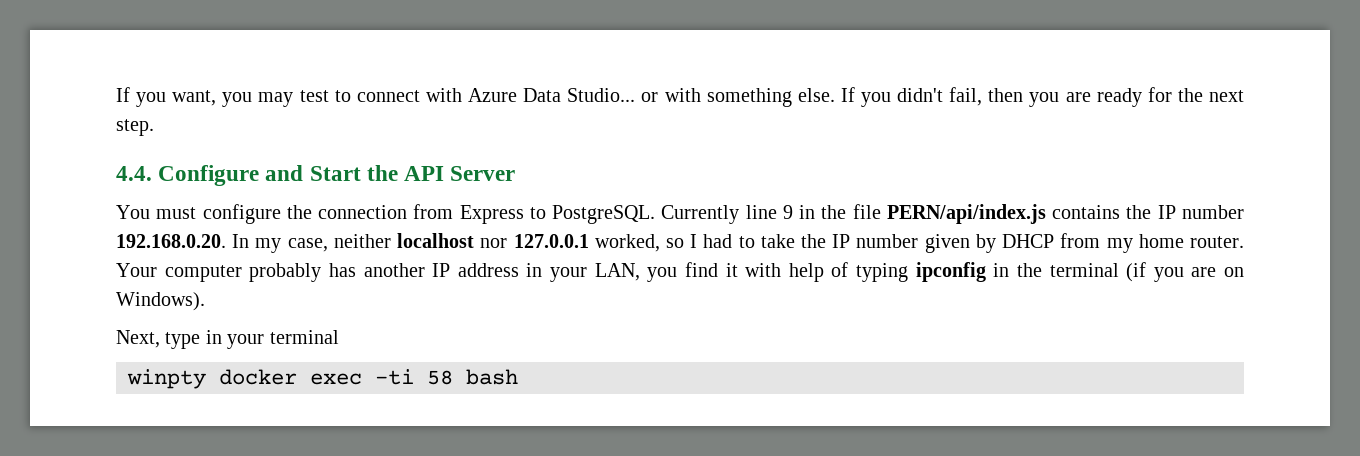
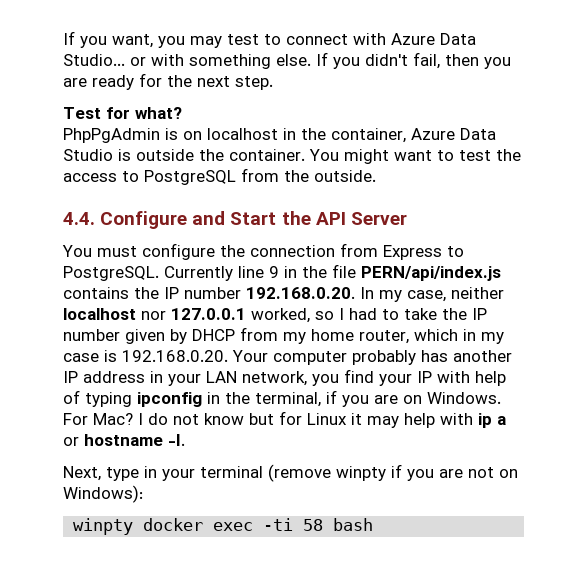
(154, 127) none -> [63,107,182,119] [63,128,496,143] [63,149,521,164] [63,168,376,185] // Test for what? // PhpPgAdmin is on localhost in the container, Azure Data Studio is outside the container. You might want to test the access to PostgreSQL from the outside.
[1190,236,1245,248] router. -> [359,329,504,344] [63,350,228,362] router, which in my case is 192.168.0.20.
[594,262,738,282] LAN, you find it -> [206,369,432,386] LAN network, you find your IP
[1049,262,1147,282] terminal (if -> [255,390,337,407] terminal, if
[116,292,205,311] Windows). -> [427,392,501,404] [63,411,506,428] [63,434,185,446] Windows. For Mac? I do not know but for Linux it may help with ip a or hostname -I.
(339, 337) none -> [268,464,518,482] [63,485,143,503] (remove winpty if you are not on Windows):

